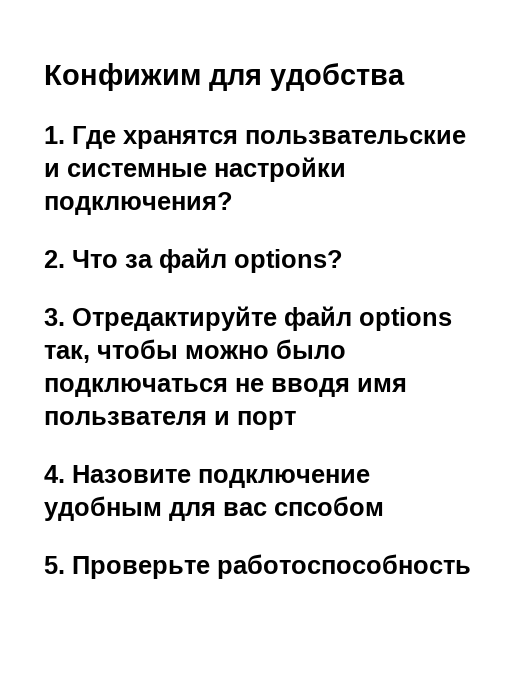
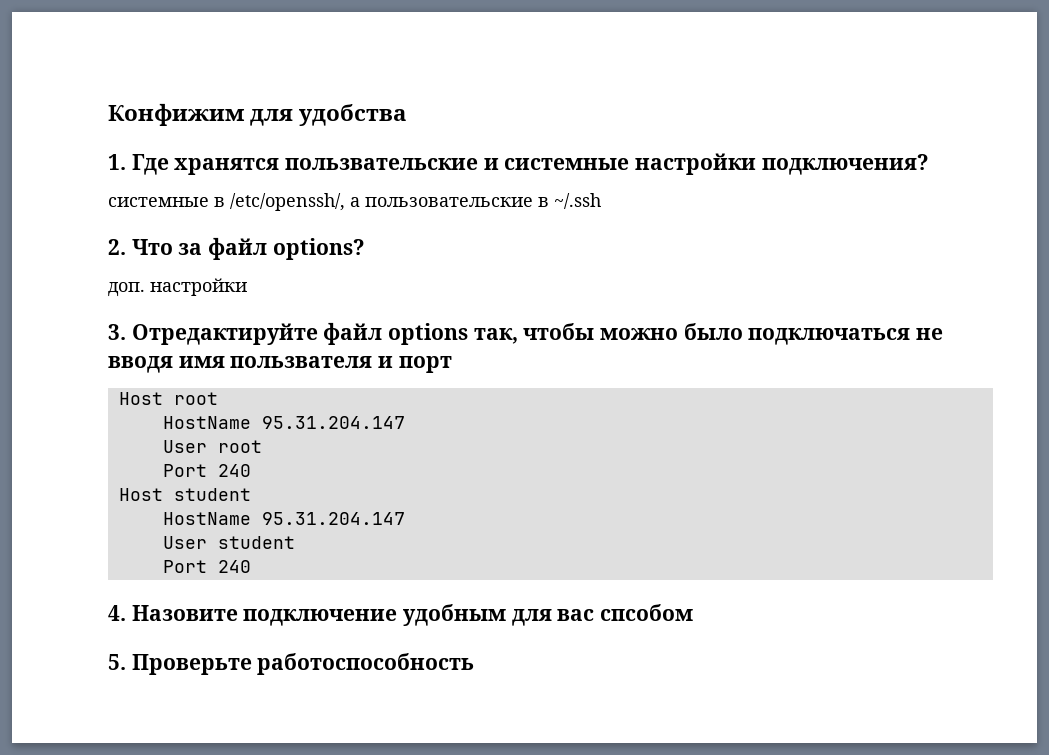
(233, 203) none -> [108,193,601,211] // системные в /etc/openssh/, а пользовательские в ~/.ssh
(343, 261) none -> [108,278,247,297] // доп. настройки
(296, 420) none -> [118,392,218,405] [162,416,405,429] [162,440,262,453] [162,464,251,477] [118,488,251,501] [162,512,405,525] [162,536,295,549] [162,560,251,573] // Host root // HostName 95.31.204.147 // User root // Port 240 // Host student // HostName 95.31.204.147 // User student // Port 240

